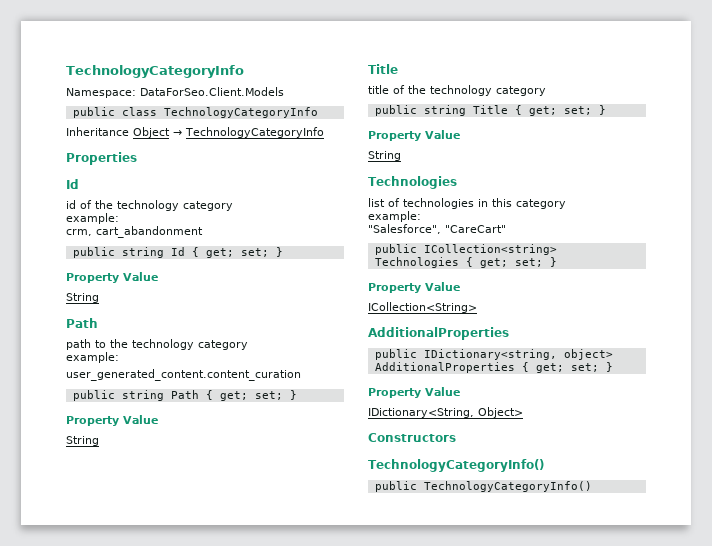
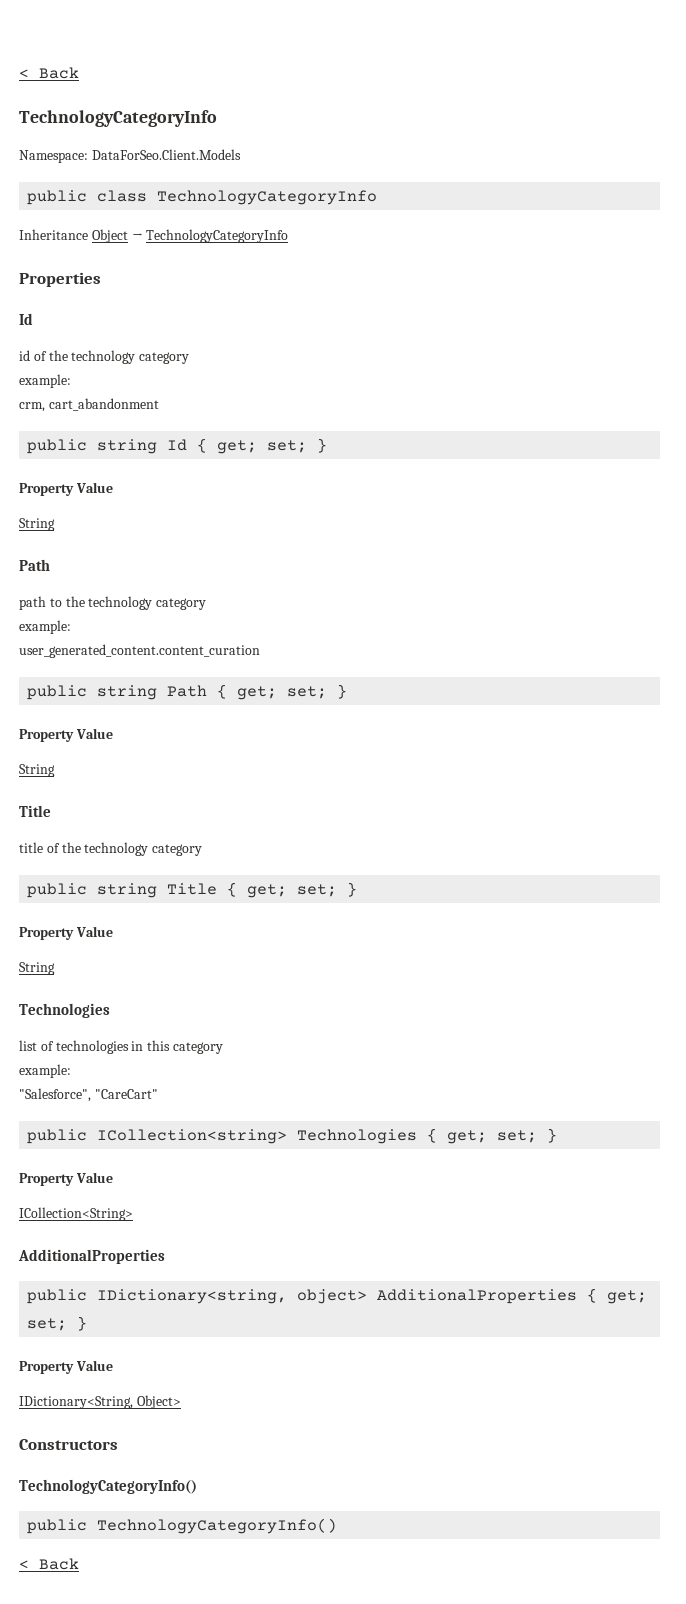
(66, 71) none -> [19,67,79,79] < Back //
(592, 486) none -> [19,1558,79,1570] // < Back

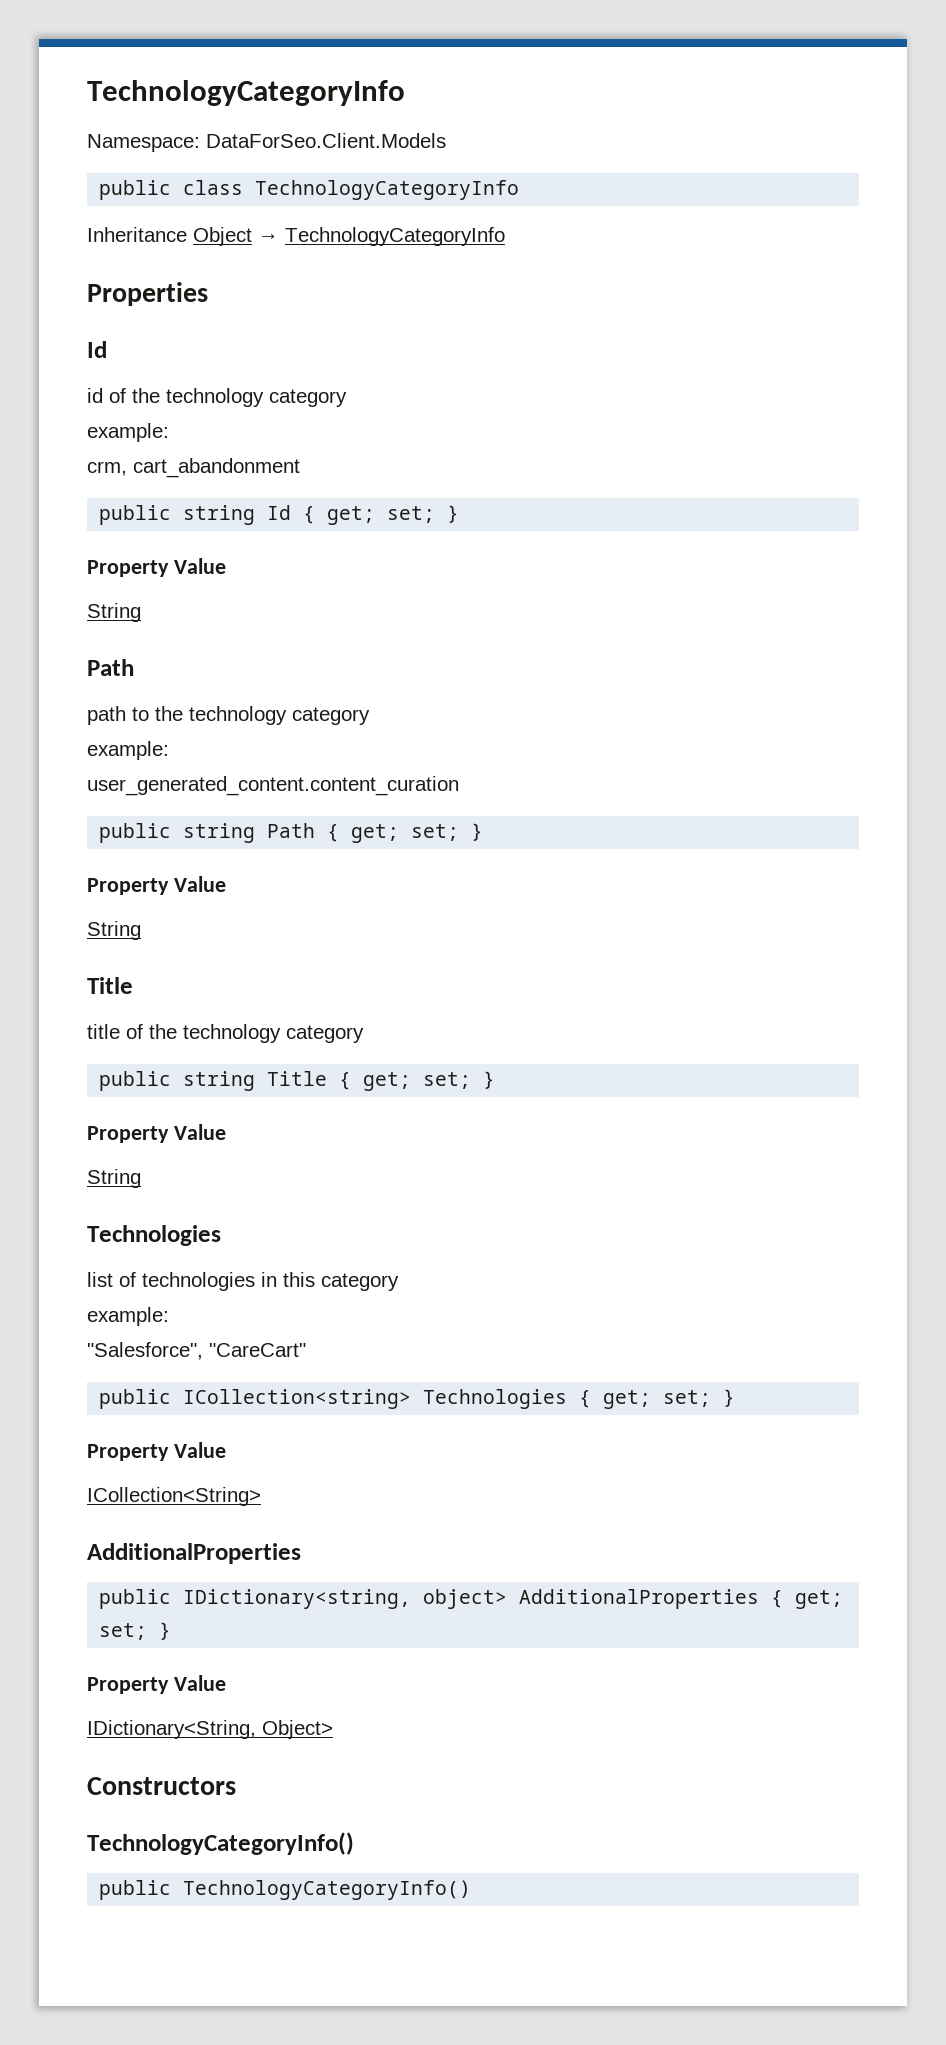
[19,67,79,79] < Back // -> (87, 93) none
[19,1558,79,1570] // < Back -> (472, 1890) none

